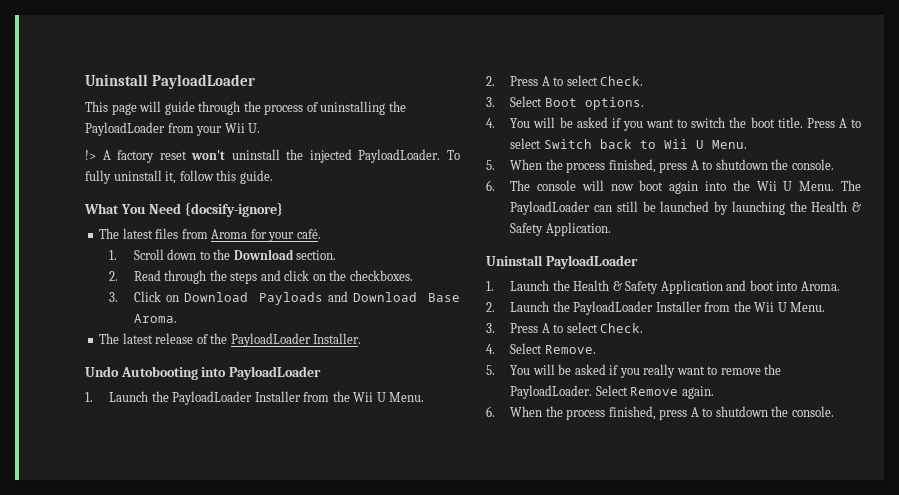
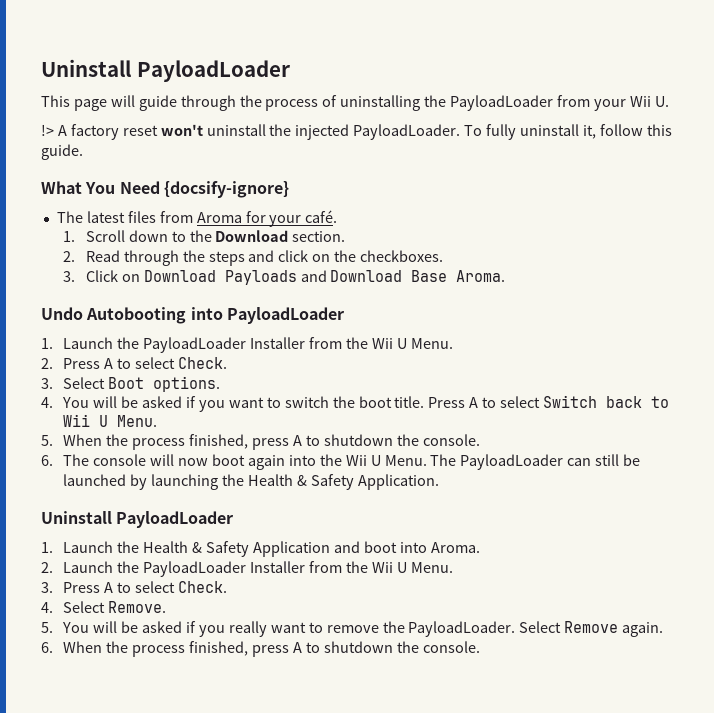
[99,333,362,347] // The latest release of the PayloadLoader Installer. -> (506, 276) none

